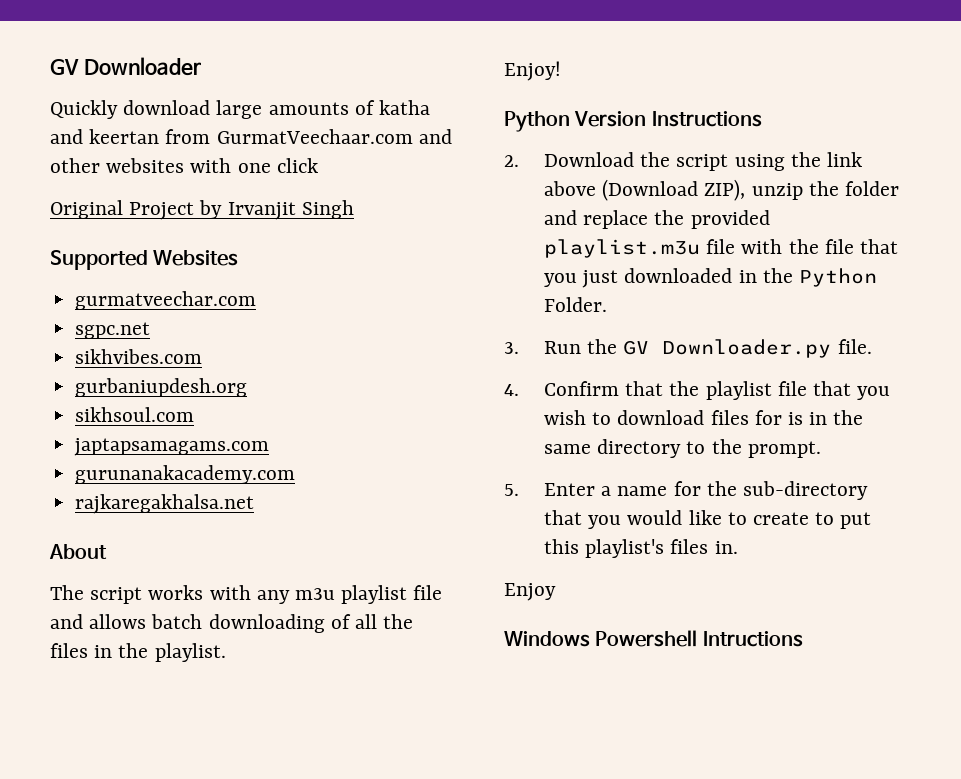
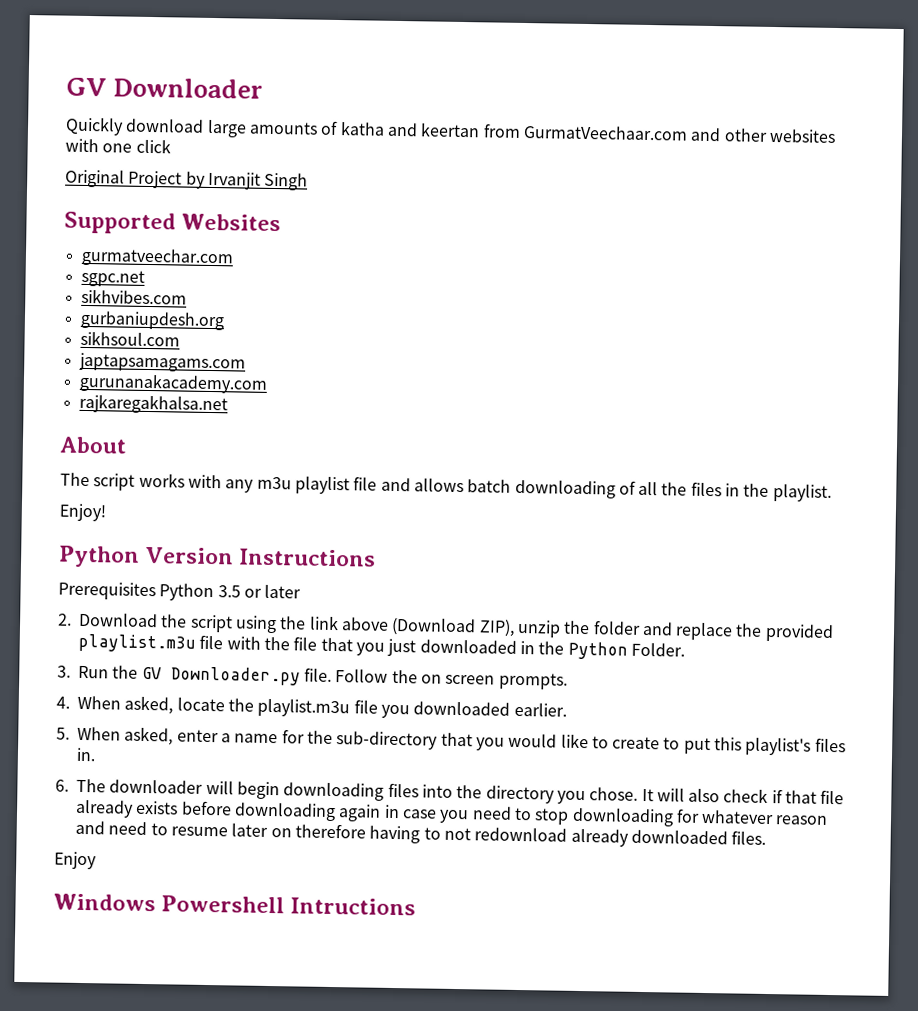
(762, 119) none -> [58,581,302,602] // Prerequisites Python 3.5 or later
[504,381,891,400] [543,410,864,425] [543,439,821,458] [504,483,595,496] // 4. Confirm that the playlist file that you wish to download files for is in the same directory to the prompt. // 5. Enter -> [335,669,568,690] [56,695,567,719] [56,726,219,746] Follow the on screen prompts. // 4. When asked, locate the playlist.m3u file you downloaded earlier. // 5. When asked, enter
(738, 547) none -> [55,778,845,805] [75,799,829,827] [75,820,767,847] // 6. The downloader will begin downloading files into the directory you chose. It will also check if that file already exists before downloading again in case you need to stop downloading for whatever reason and need to resume later on therefore having to not redownload already downloaded files.

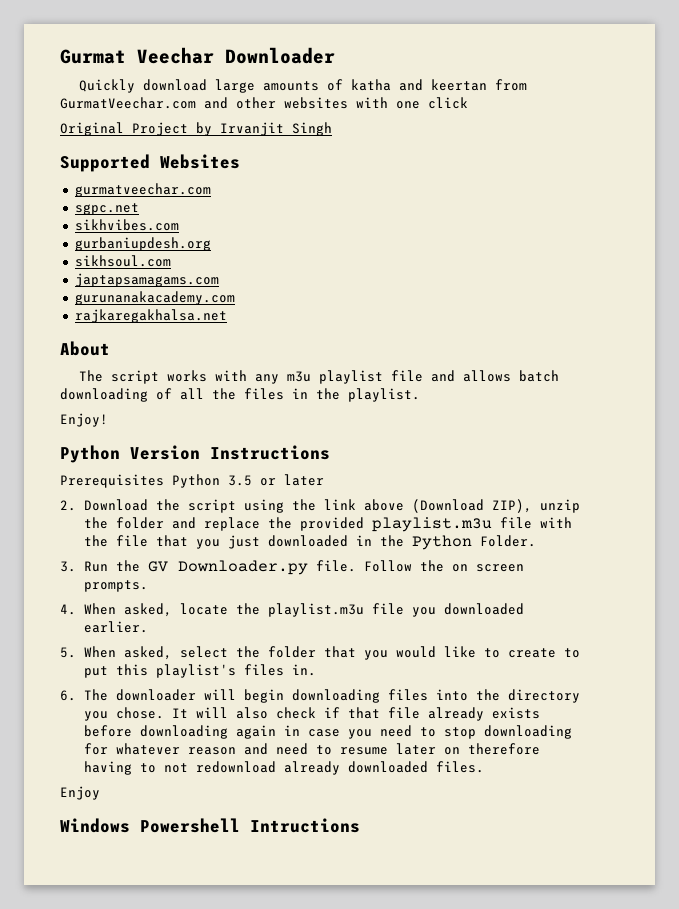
[66,77,107,97] GV -> [60,47,214,64] Gurmat Veechar
[522,124,688,141] GurmatVeechaar.com -> [60,97,196,109] GurmatVeechar.com
[176,729,439,750] enter a name for the sub-directory -> [179,646,316,658] select the folder

